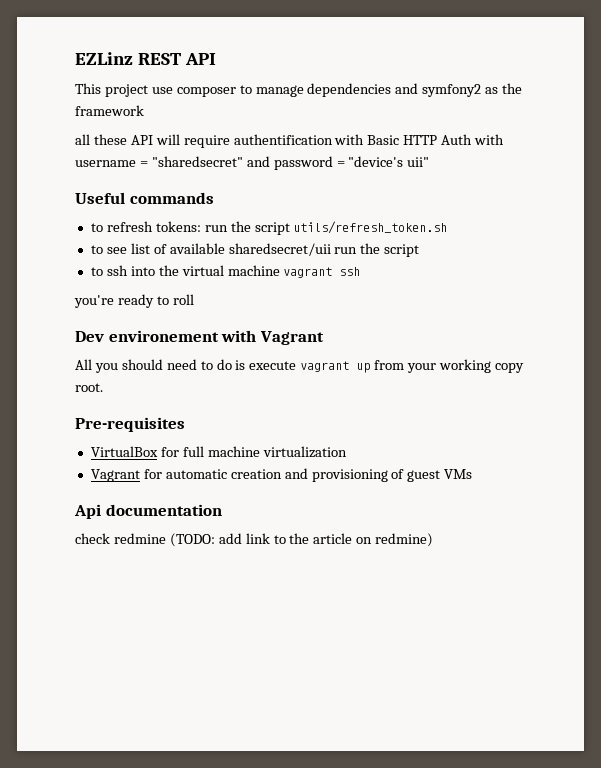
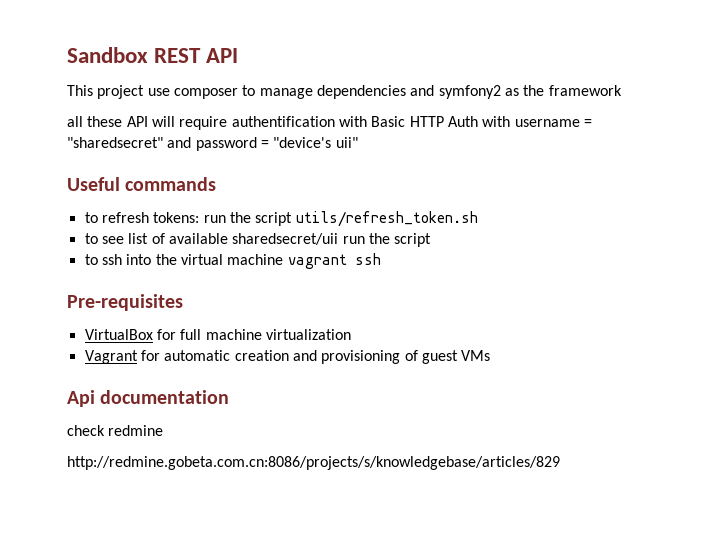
[75,52,133,65] EZLinz -> [67,47,148,63] Sandbox
[74,294,194,308] [75,330,324,345] [75,359,524,373] [75,383,103,392] // you're ready to roll // Dev environement with Vagrant // All you should need to do is execute vagrant up from your working copy root. -> (381, 259) none
[169,533,434,547] (TODO: add link to the article on redmine) -> [67,456,560,470] // http://redmine.gobeta.com.cn:8086/projects/s/knowledgebase/articles/829

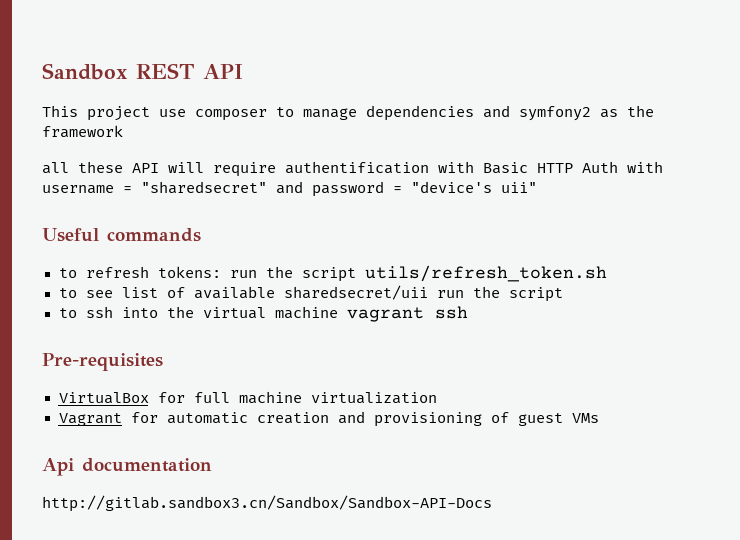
[67,425,164,436] [67,456,560,470] check redmine // http://redmine.gobeta.com.cn:8086/projects/s/knowledgebase/articles/829 -> [42,495,492,512] http://gitlab.sandbox3.cn/Sandbox/Sandbox-API-Docs

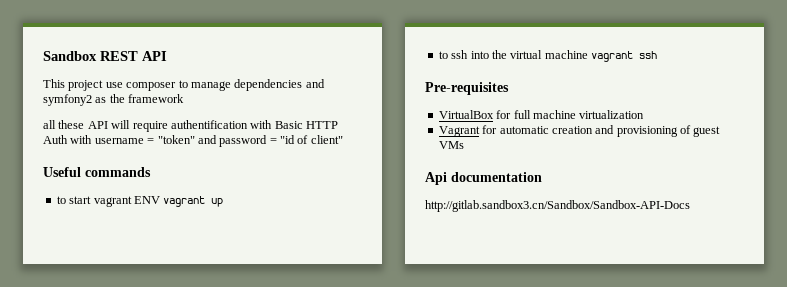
[141,181,267,194] "sharedsecret" -> [157,135,195,144] "token"
[411,181,537,193] "device's uii" -> [280,135,343,144] "id of client"
[85,265,607,282] [58,285,563,302] refresh tokens: run the script utils/refresh_token.sh // to see list of available sharedsecret/uii run the script -> [69,196,224,207] start vagrant ENV vagrant up

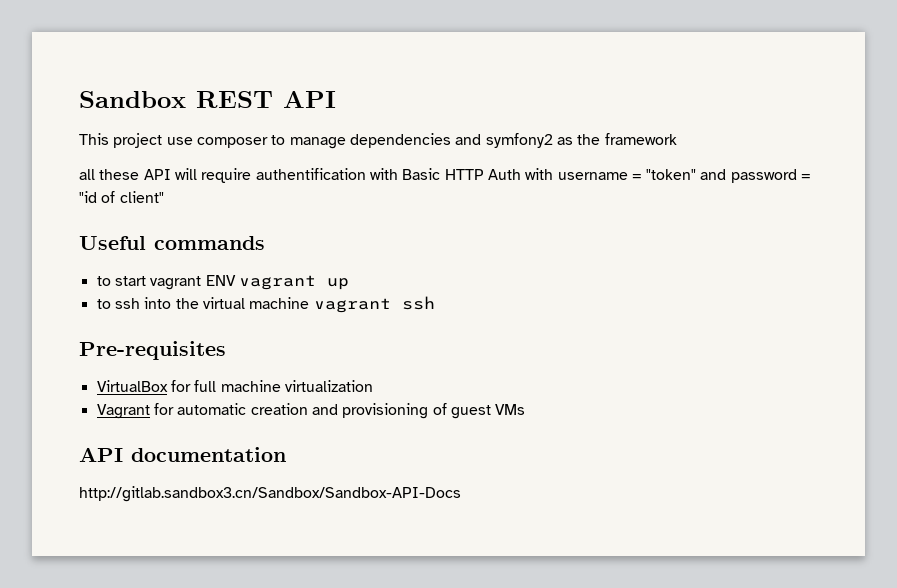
[425,172,447,185] Api -> [79,447,123,462] API

